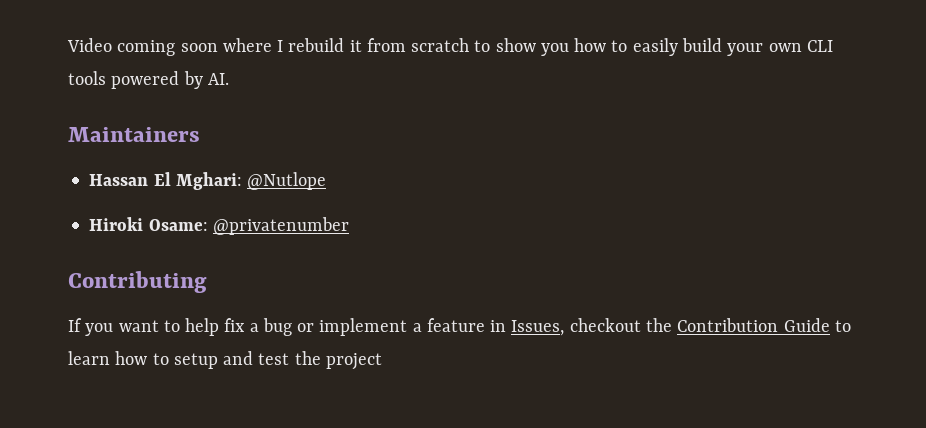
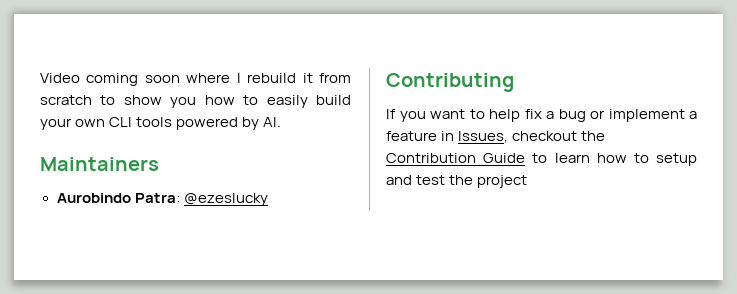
[89,172,327,190] [89,217,349,235] Hassan El Mghari: @Nutlope // Hiroki Osame: @privatenumber -> [56,193,268,206] Aurobindo Patra: @ezeslucky

